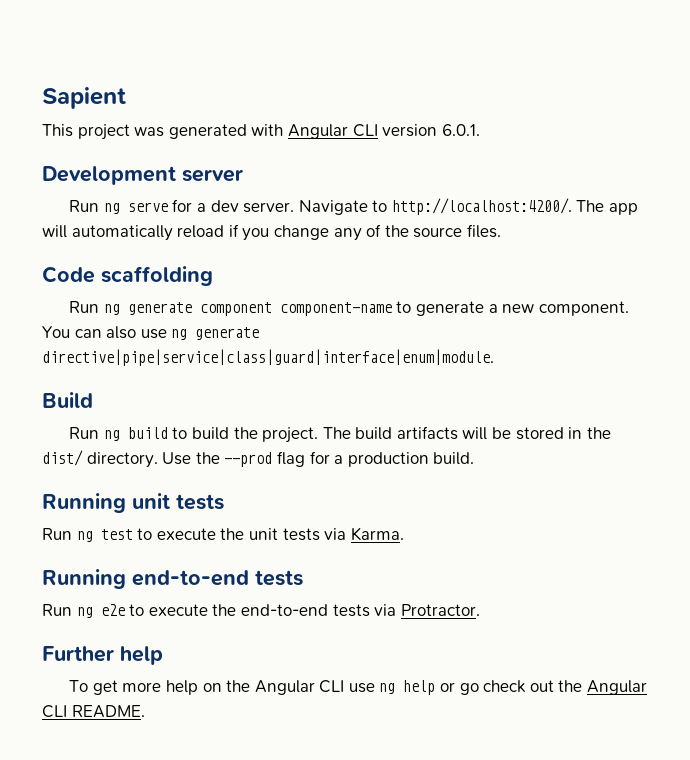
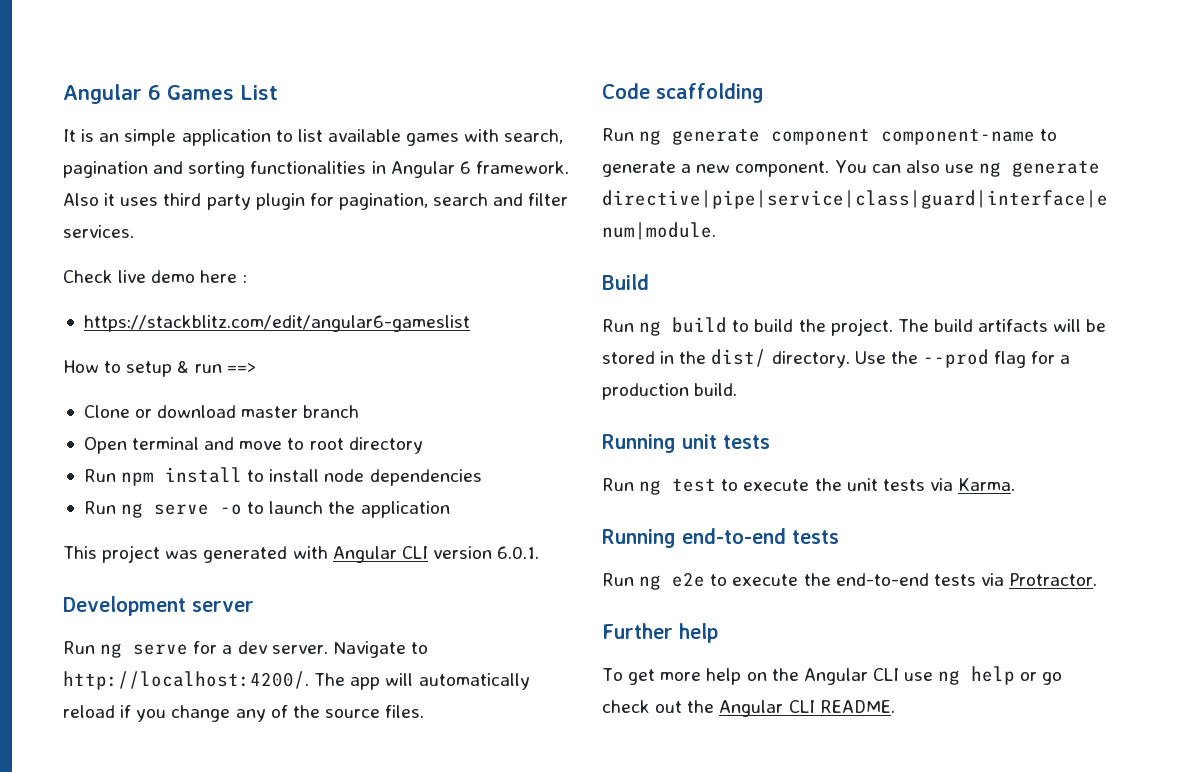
[42,87,126,109] Sapient -> [63,84,278,104] [63,129,564,146] [63,161,569,178] [63,193,569,210] [63,225,134,238] [63,270,247,283] [83,315,470,332] [63,360,256,377] [83,405,360,418] [83,437,423,454] [83,467,482,486] [83,501,450,518] Angular 6 Games List // It is an simple application to list available games with search, pagination and sorting functionalities in Angular 6 framework. Also it uses third party plugin for pagination, search and filter services. // Check live demo here : // https://stackblitz.com/edit/angular6-gameslist // How to setup & run ==> // Clone or download master branch // Open terminal and move to root directory // Run npm install to install node dependencies // Run ng serve -o to launch the application

